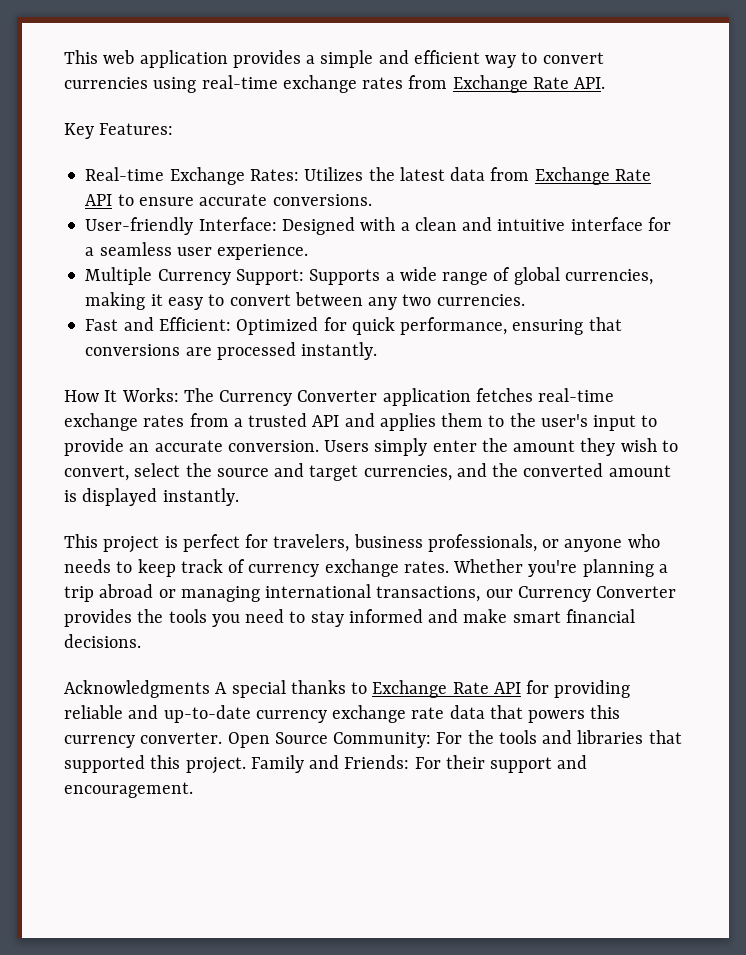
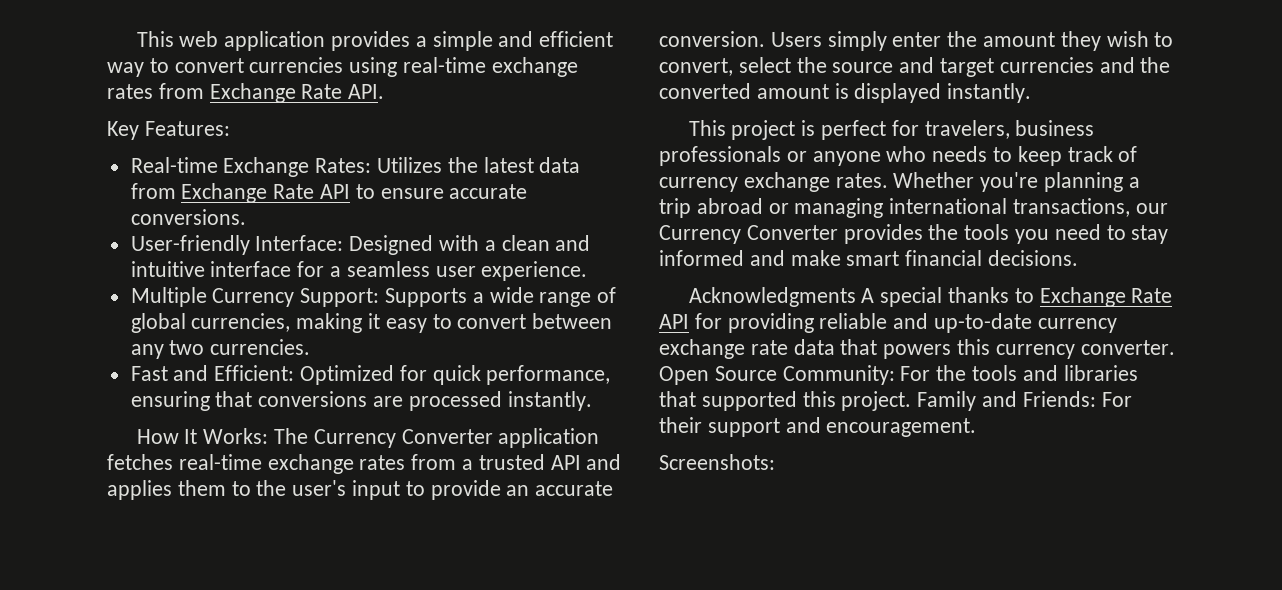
[363,465,452,481] currencies, -> [999,57,1094,73] currencies
[427,534,537,552] professionals, -> [659,146,781,166] professionals
(193, 790) none -> [659,454,775,470] // Screenshots:

